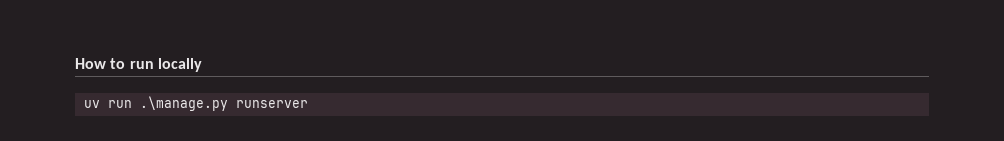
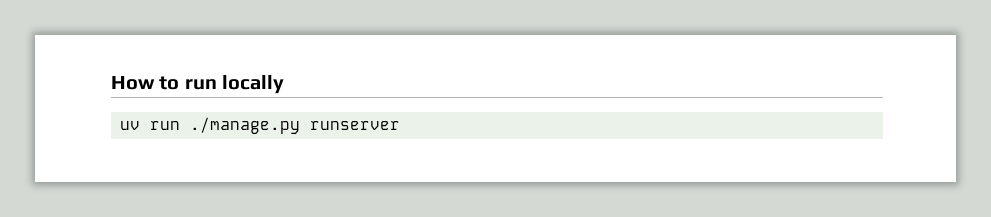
[139,96,228,111] .\manage.py -> [190,117,301,134] ./manage.py

